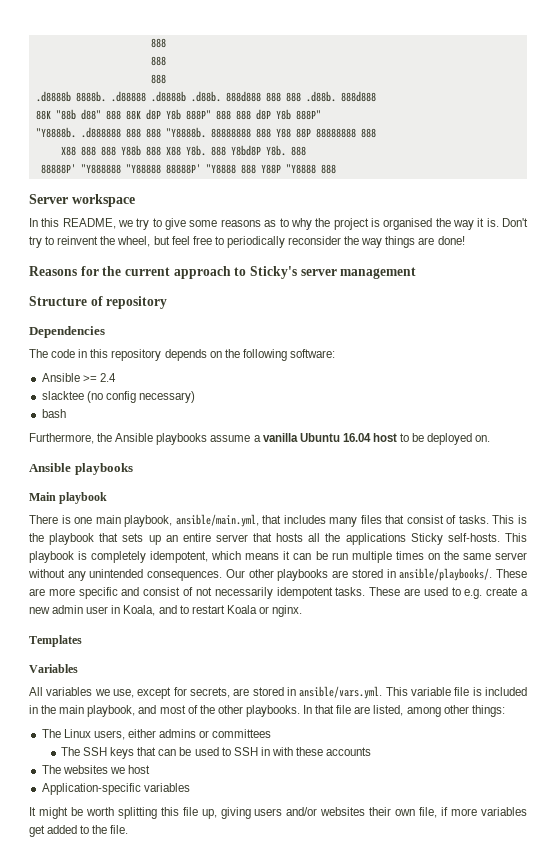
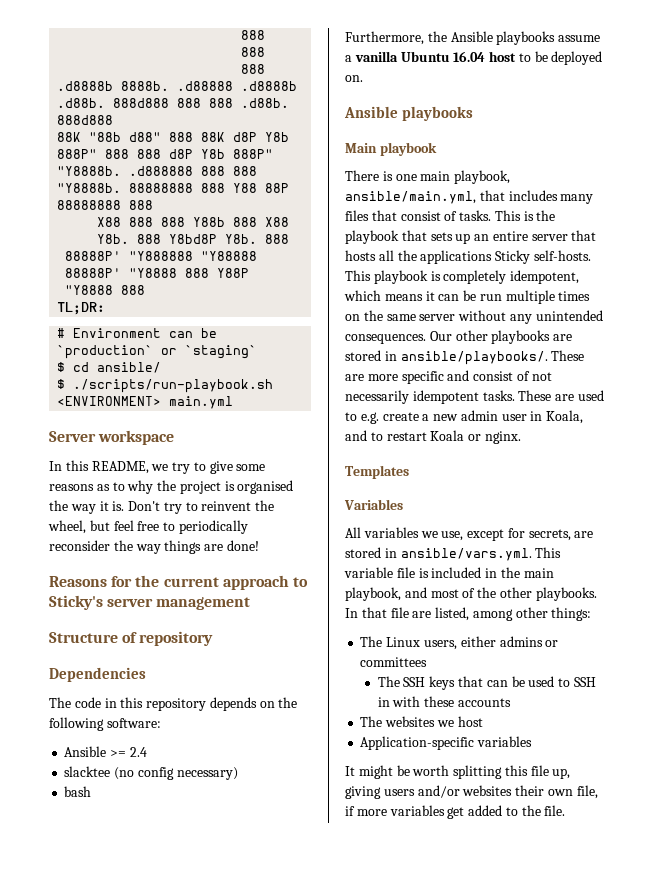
(336, 169) none -> [57,302,106,315] [57,328,218,338] [57,345,258,359] [57,362,162,373] [57,379,274,393] [57,396,234,409] // TL;DR: // # Environment can be `production` or `staging` // $ cd ansible/ // $ ./scripts/run-playbook.sh <ENVIRONMENT> main.yml

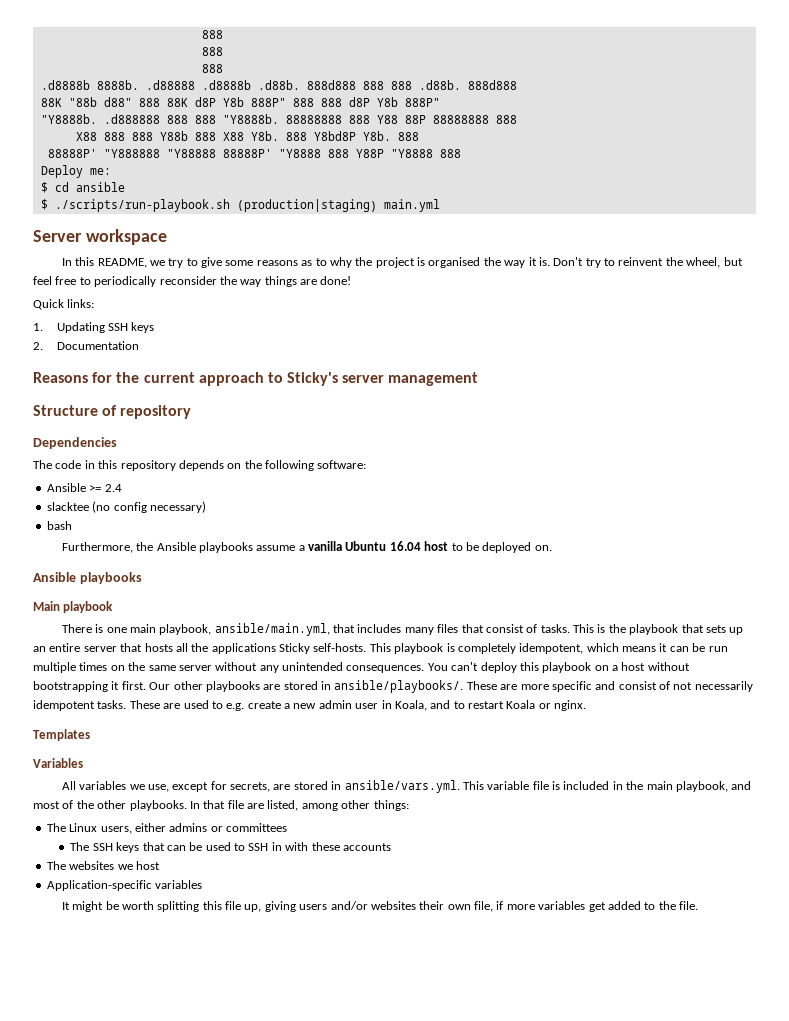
[57,302,106,315] [57,328,218,338] [57,345,258,359] TL;DR: // # Environment can be `production` or `staging` -> [40,165,111,178] Deploy me:
[97,362,162,373] ansible/ -> [75,182,125,192] ansible
[57,396,162,406] <ENVIRONMENT> -> [236,199,377,212] (production|staging)
(259, 545) none -> [33,299,95,310] [33,322,155,333] [33,341,139,350] // Quick links: // 1. Updating SSH keys // 2. Documentation
(426, 339) none -> [427,662,690,673] [33,681,146,692] You can't deploy this playbook on a host without bootstrapping it first.

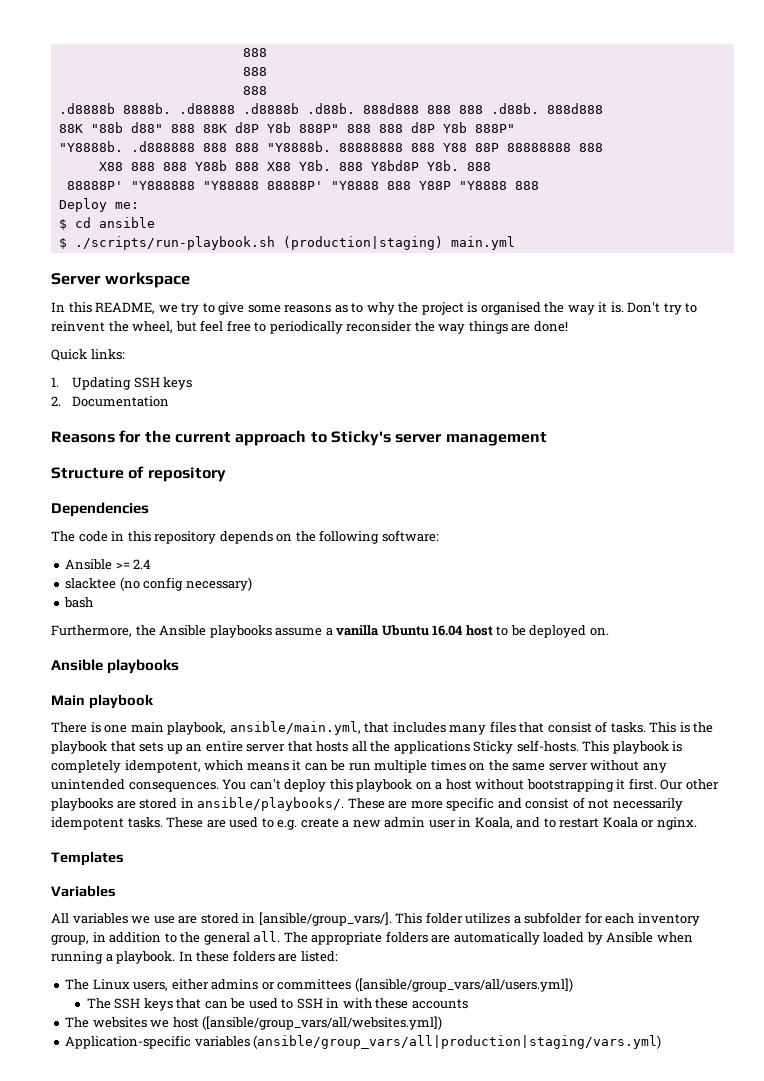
[147,780,752,793] [33,800,409,811] use, except for secrets, are stored in ansible/vars.yml. This variable file is included in the main playbook, and most of the other playbooks. In that file are listed, among other things: -> [153,912,700,926] [51,931,693,945] [51,950,338,964] use are stored in [ansible/group_vars/]. This folder utilizes a subfolder for each inventory group, in addition to the general all. The appropriate folders are automatically loaded by Ansible when running a playbook. In these folders are listed:
(287, 827) none -> [354,978,573,992] ([ansible/group_vars/all/users.yml])
(160, 865) none -> [202,1016,443,1030] ([ansible/group_vars/all/websites.yml])
[61,901,699,912] // It might be worth splitting this file up, giving users and/or websites their own file, if more variables get added to the file. -> [253,1035,662,1049] (ansible/group_vars/all|production|staging/vars.yml)

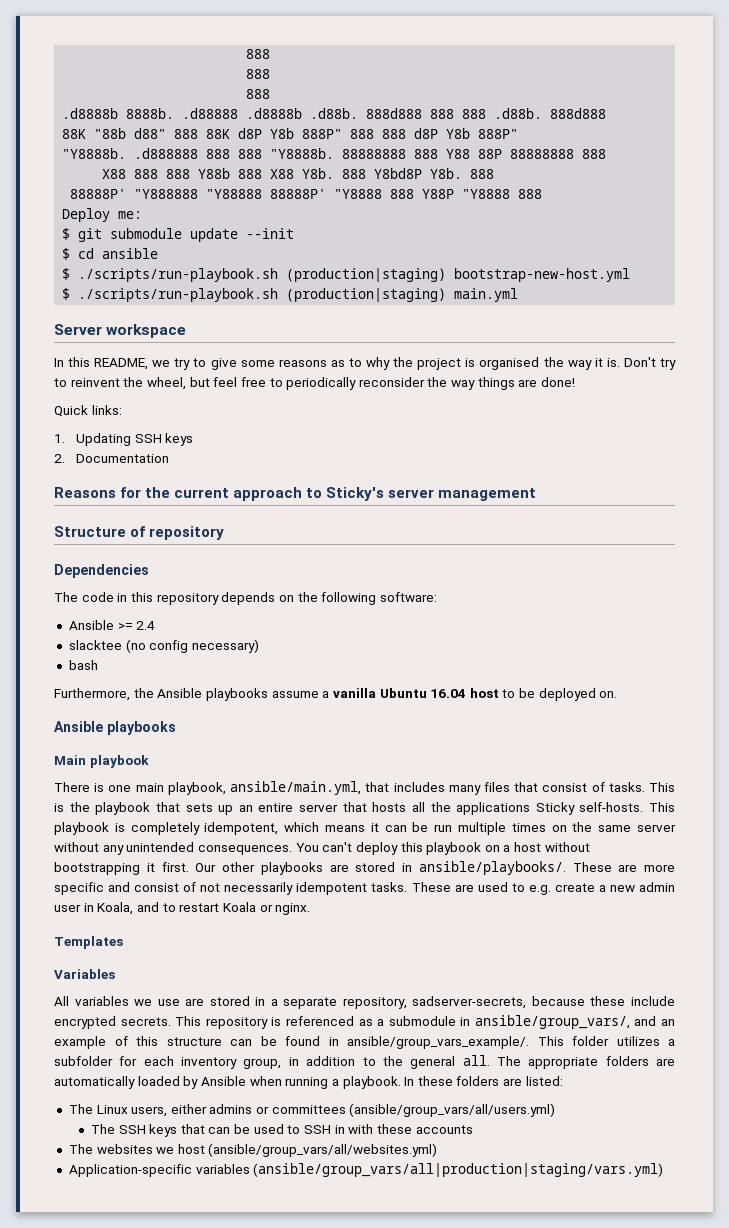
(139, 205) none -> [62,228,295,242] // $ git submodule update --init
(155, 222) none -> [62,268,631,282] // $ ./scripts/run-playbook.sh (production|staging) bootstrap-new-host.yml
[258,912,392,926] [ansible/group_vars/]. -> [270,996,676,1009] [54,1015,675,1029] [54,1036,529,1049] a separate repository, sadserver-secrets, because these include encrypted secrets. This repository is referenced as a submodule in ansible/group_vars/, and an example of this structure can be found in ansible/group_vars_example/.
[354,978,573,992] ([ansible/group_vars/all/users.yml]) -> [349,1103,556,1117] (ansible/group_vars/all/users.yml)
[202,1016,443,1030] ([ansible/group_vars/all/websites.yml]) -> [208,1143,438,1157] (ansible/group_vars/all/websites.yml)

